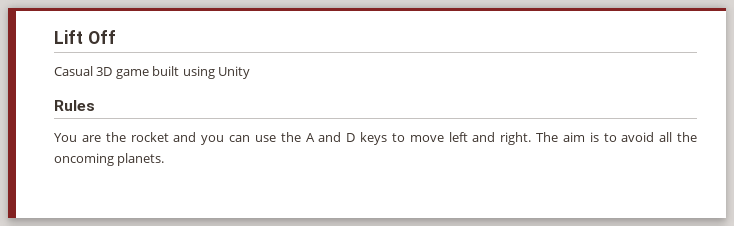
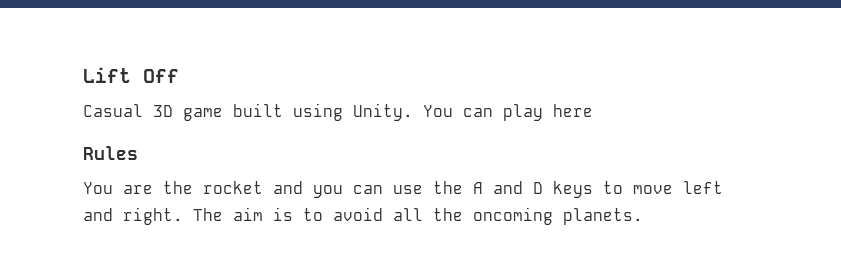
[217,66,250,79] Unity -> [353,103,593,121] Unity. You can play here

